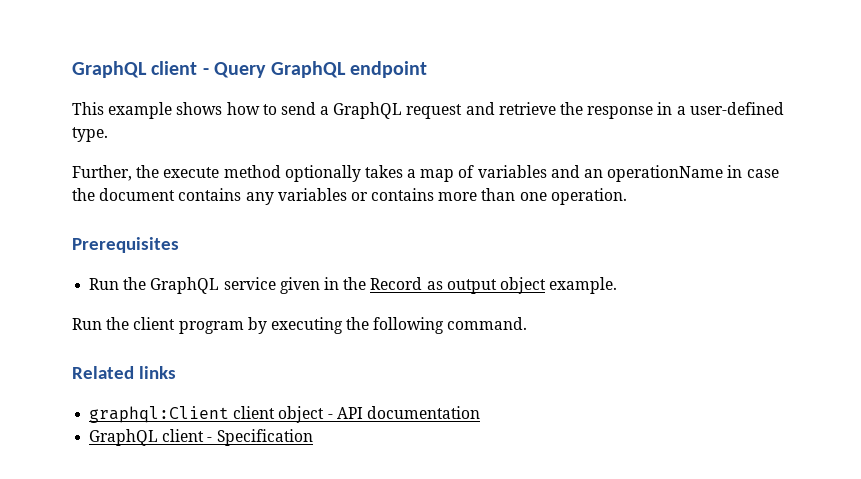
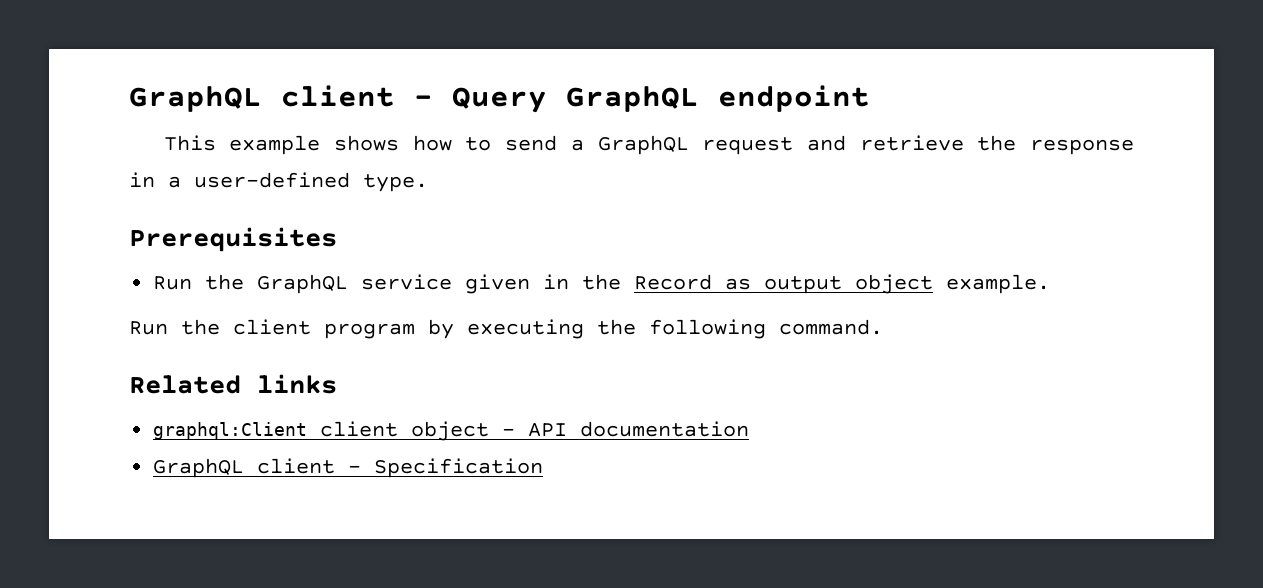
[72,165,779,182] [72,188,627,205] // Further, the execute method optionally takes a map of variables and an operationName in case the document contains any variables or contains more than one operation. -> (428, 183) none

